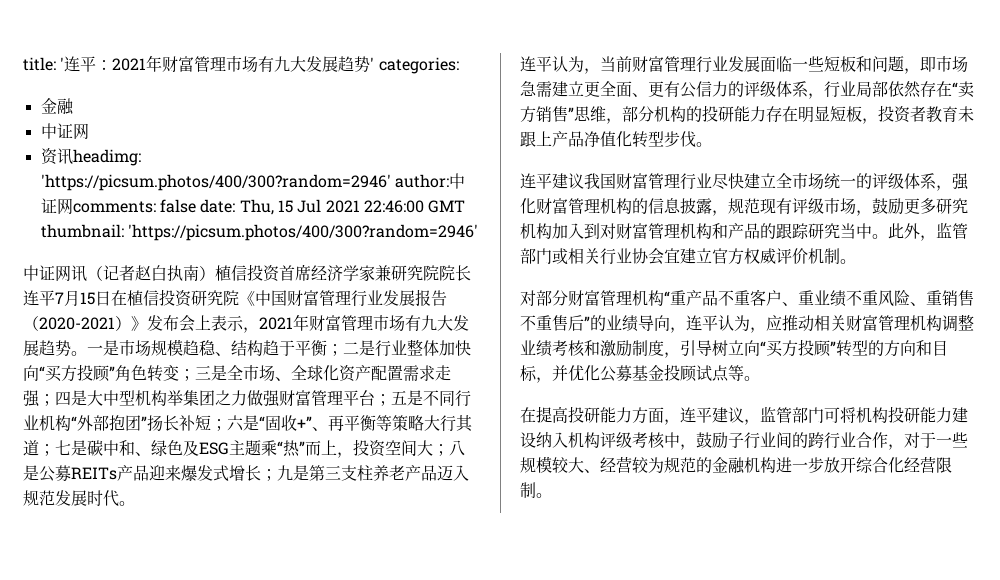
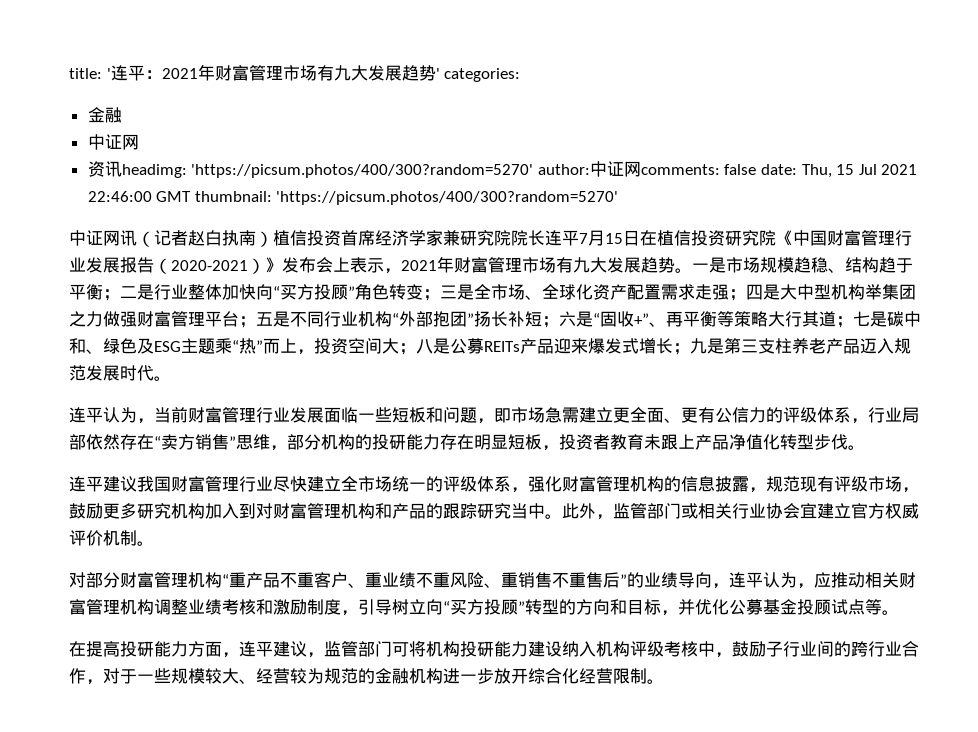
[40,174,391,191] 'https://picsum.photos/400/300?random=2946' -> [191,164,534,178] 'https://picsum.photos/400/300?random=5270'
[127,224,478,241] 'https://picsum.photos/400/300?random=2946' -> [276,191,619,205] 'https://picsum.photos/400/300?random=5270'

